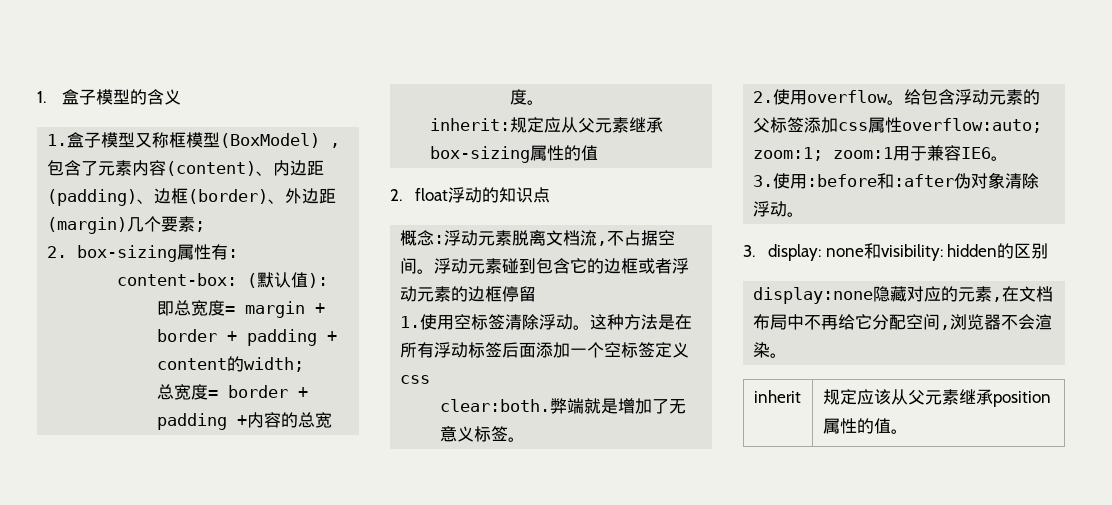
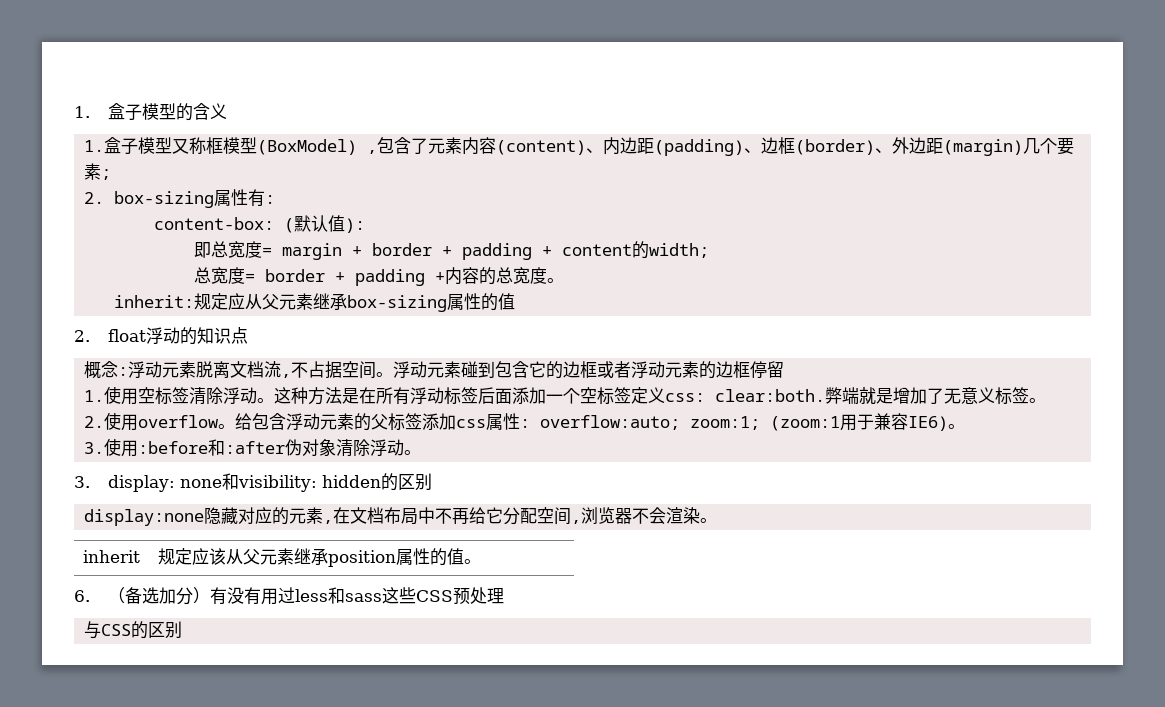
[400,375,431,384] css // -> [665,393,706,402] css:
(903, 125) none -> [520,419,531,428] :
[833,147,894,159] zoom:1 -> [770,416,841,431] (zoom:1
[961,147,992,159] IE6 -> [908,416,949,431] IE6)
(908, 431) none -> [74,587,504,605] [84,621,183,639] // 6.（备选加分）有没有用过less和sass这些CSS预处理 // 与CSS的区别

